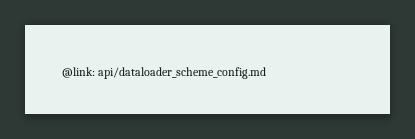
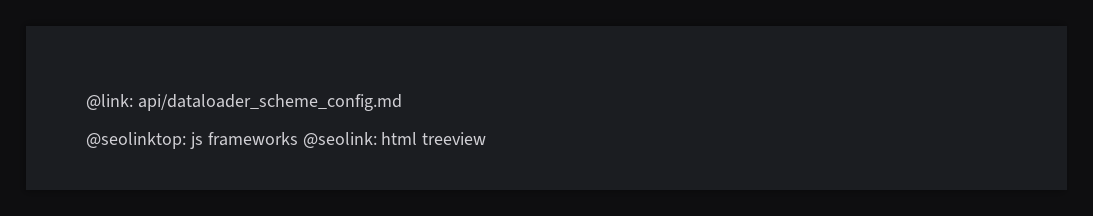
(267, 73) none -> [86,132,487,149] // @seolinktop: js frameworks @seolink: html treeview

